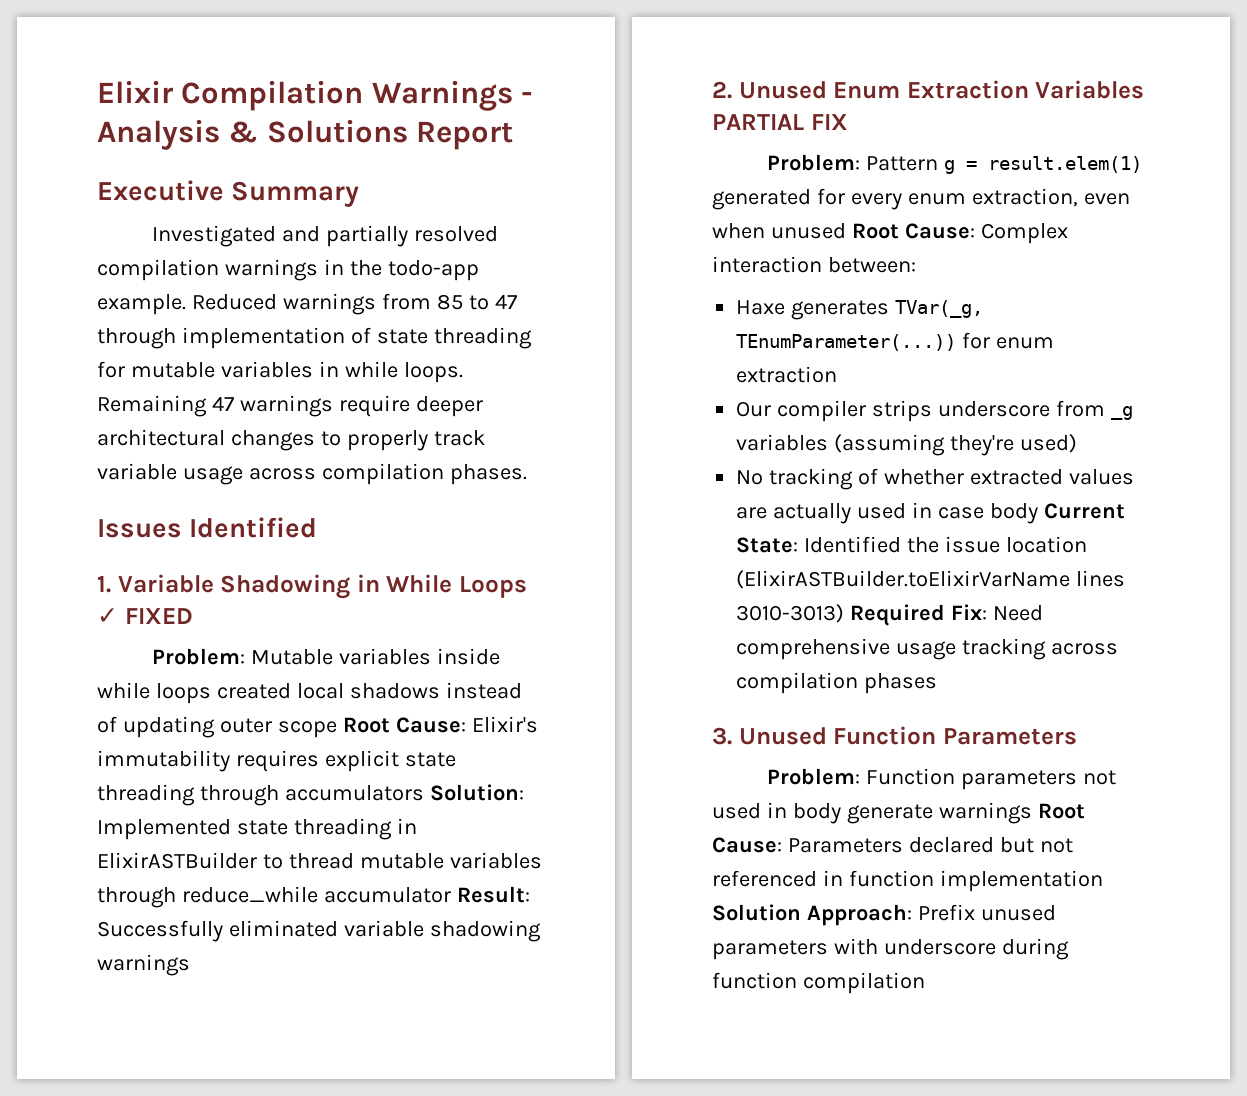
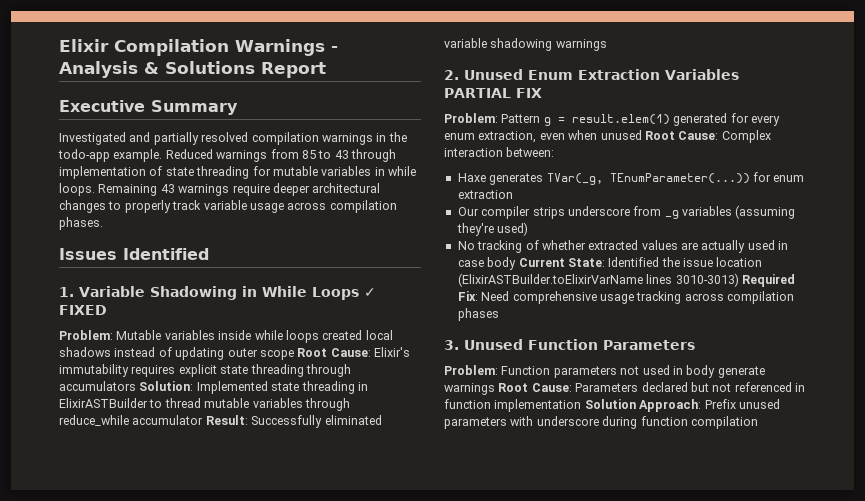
[494,294,517,309] 47 -> [334,150,349,159] 43
[211,396,234,411] 47 -> [160,184,175,193] 43

